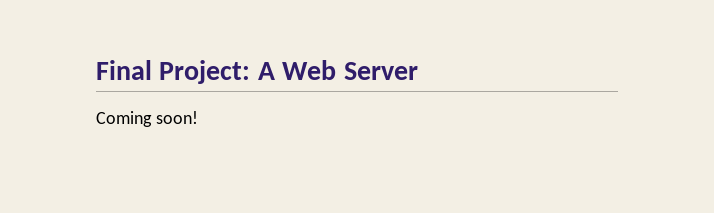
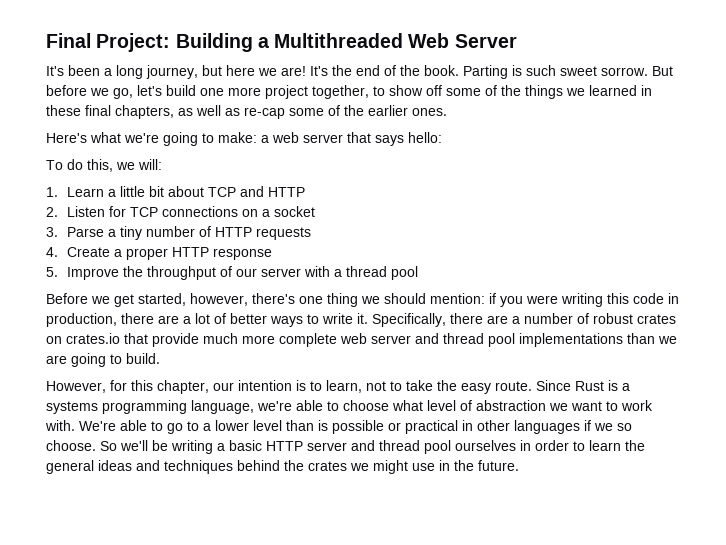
[257,62,275,80] A -> [175,33,404,52] Building a Multithreaded
[96,111,198,127] Coming soon! -> [46,65,673,79] [46,85,652,99] [46,105,447,119] [46,132,442,146] [46,159,162,172] [46,186,305,197] [46,206,315,217] [46,226,311,240] [46,247,272,260] [46,266,418,280] [46,293,679,307] [46,313,676,327] [46,333,677,347] [46,353,160,367] [46,380,630,394] [46,400,653,414] [45,420,632,434] [46,440,645,454] [46,460,519,474] It's been a long journey, but here we are! It's the end of the book. Parting is such sweet sorrow. But before we go, let's build one more project together, to show off some of the things we learned in these final chapters, as well as re-cap some of the earlier ones. // Here's what we're going to make: a web server that says hello: // To do this, we will: // 1. Learn a little bit about TCP and HTTP // 2. Listen for TCP connections on a socket // 3. Parse a tiny number of HTTP requests // 4. Create a proper HTTP response // 5. Improve the throughput of our server with a thread pool // Before we get started, however, there's one thing we should mention: if you were writing this code in production, there are a lot of better ways to write it. Specifically, there are a number of robust crates on crates.io that provide much more complete web server and thread pool implementations than we are going to build. // However, for this chapter, our intention is to learn, not to take the easy route. Since Rust is a systems programming language, we're able to choose what level of abstraction we want to work with. We're able to go to a lower level than is possible or practical in other languages if we so choose. So we'll be writing a basic HTTP server and thread pool ourselves in order to learn the general ideas and techniques behind the crates we might use in the future.

